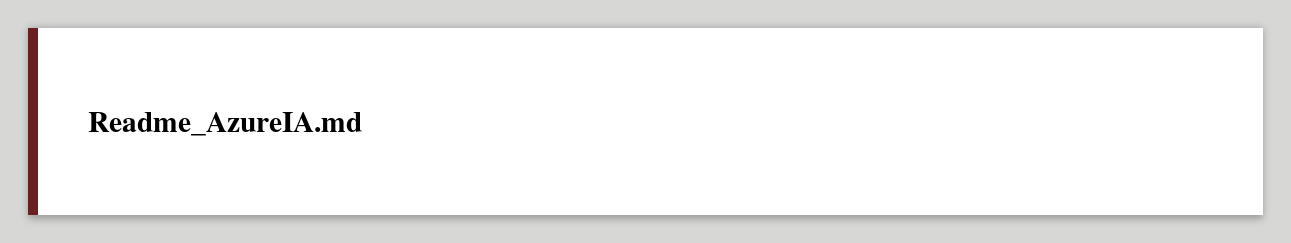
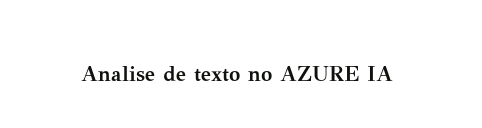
[88,112,362,136] Readme_AzureIA.md -> [81,66,393,82] Analise de texto no AZURE IA

